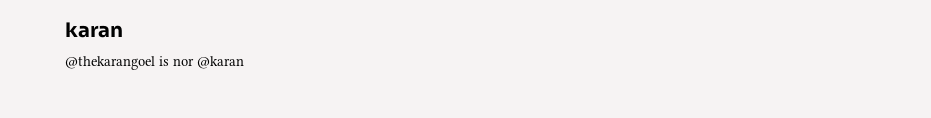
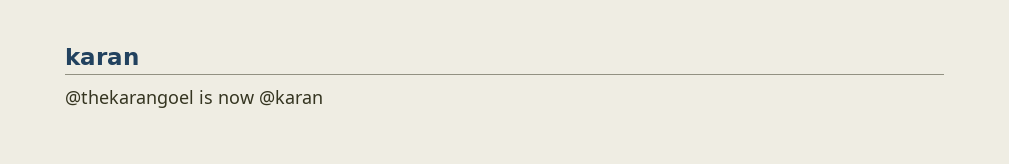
[173,58,194,66] nor -> [218,94,254,104] now

